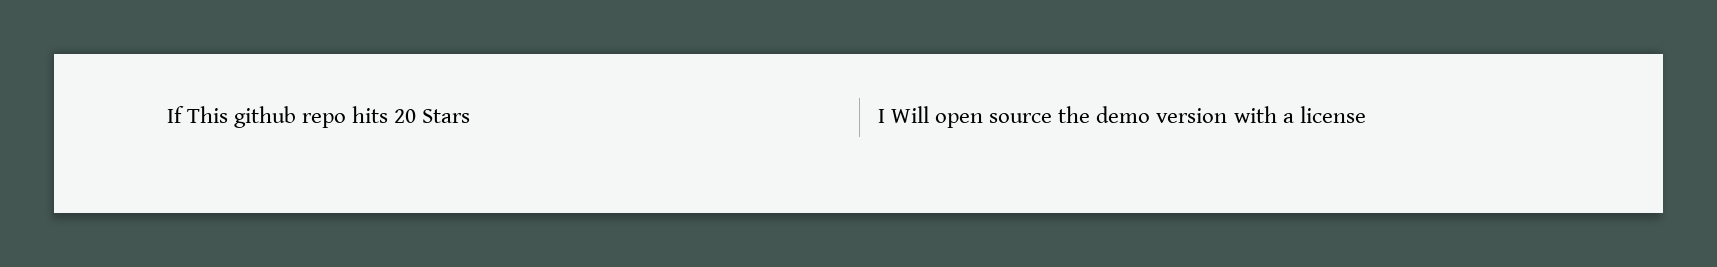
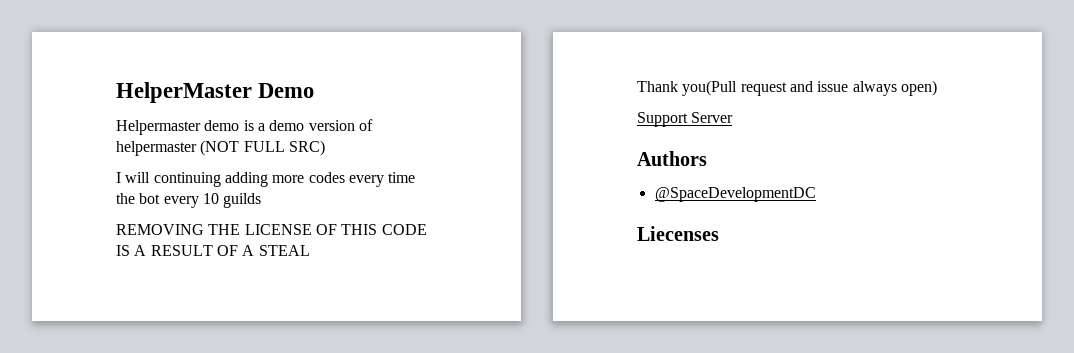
[167,106,471,128] [878,106,1366,128] If This github repo hits 20 Stars // I Will open source the demo version with a license -> [116,82,315,103] [116,119,373,135] [116,140,325,156] [116,172,416,187] [116,193,262,208] [116,224,427,235] [116,245,310,256] [637,80,937,96] [637,112,734,127] [637,151,707,166] [654,187,816,202] [637,226,719,241] HelperMaster Demo // Helpermaster demo is a demo version of helpermaster (NOT FULL SRC) // I will continuing adding more codes every time the bot every 10 guilds // REMOVING THE LICENSE OF THIS CODE IS A RESULT OF A STEAL // Thank you(Pull request and issue always open) // Support Server // Authors // @SpaceDevelopmentDC // Liecenses

